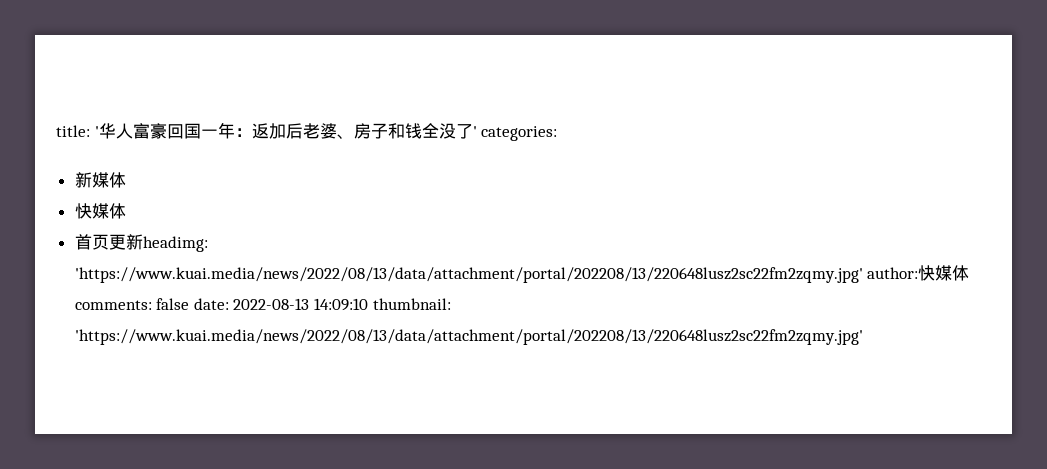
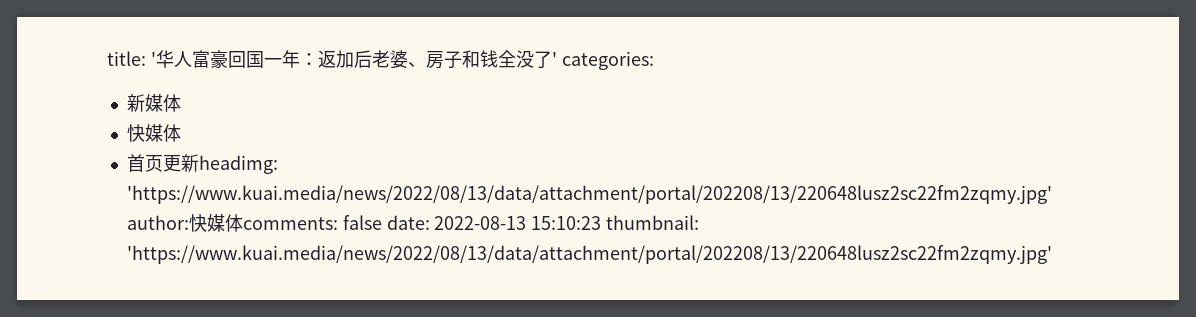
[314,298,369,311] 14:09:10 -> [531,216,602,230] 15:10:23

